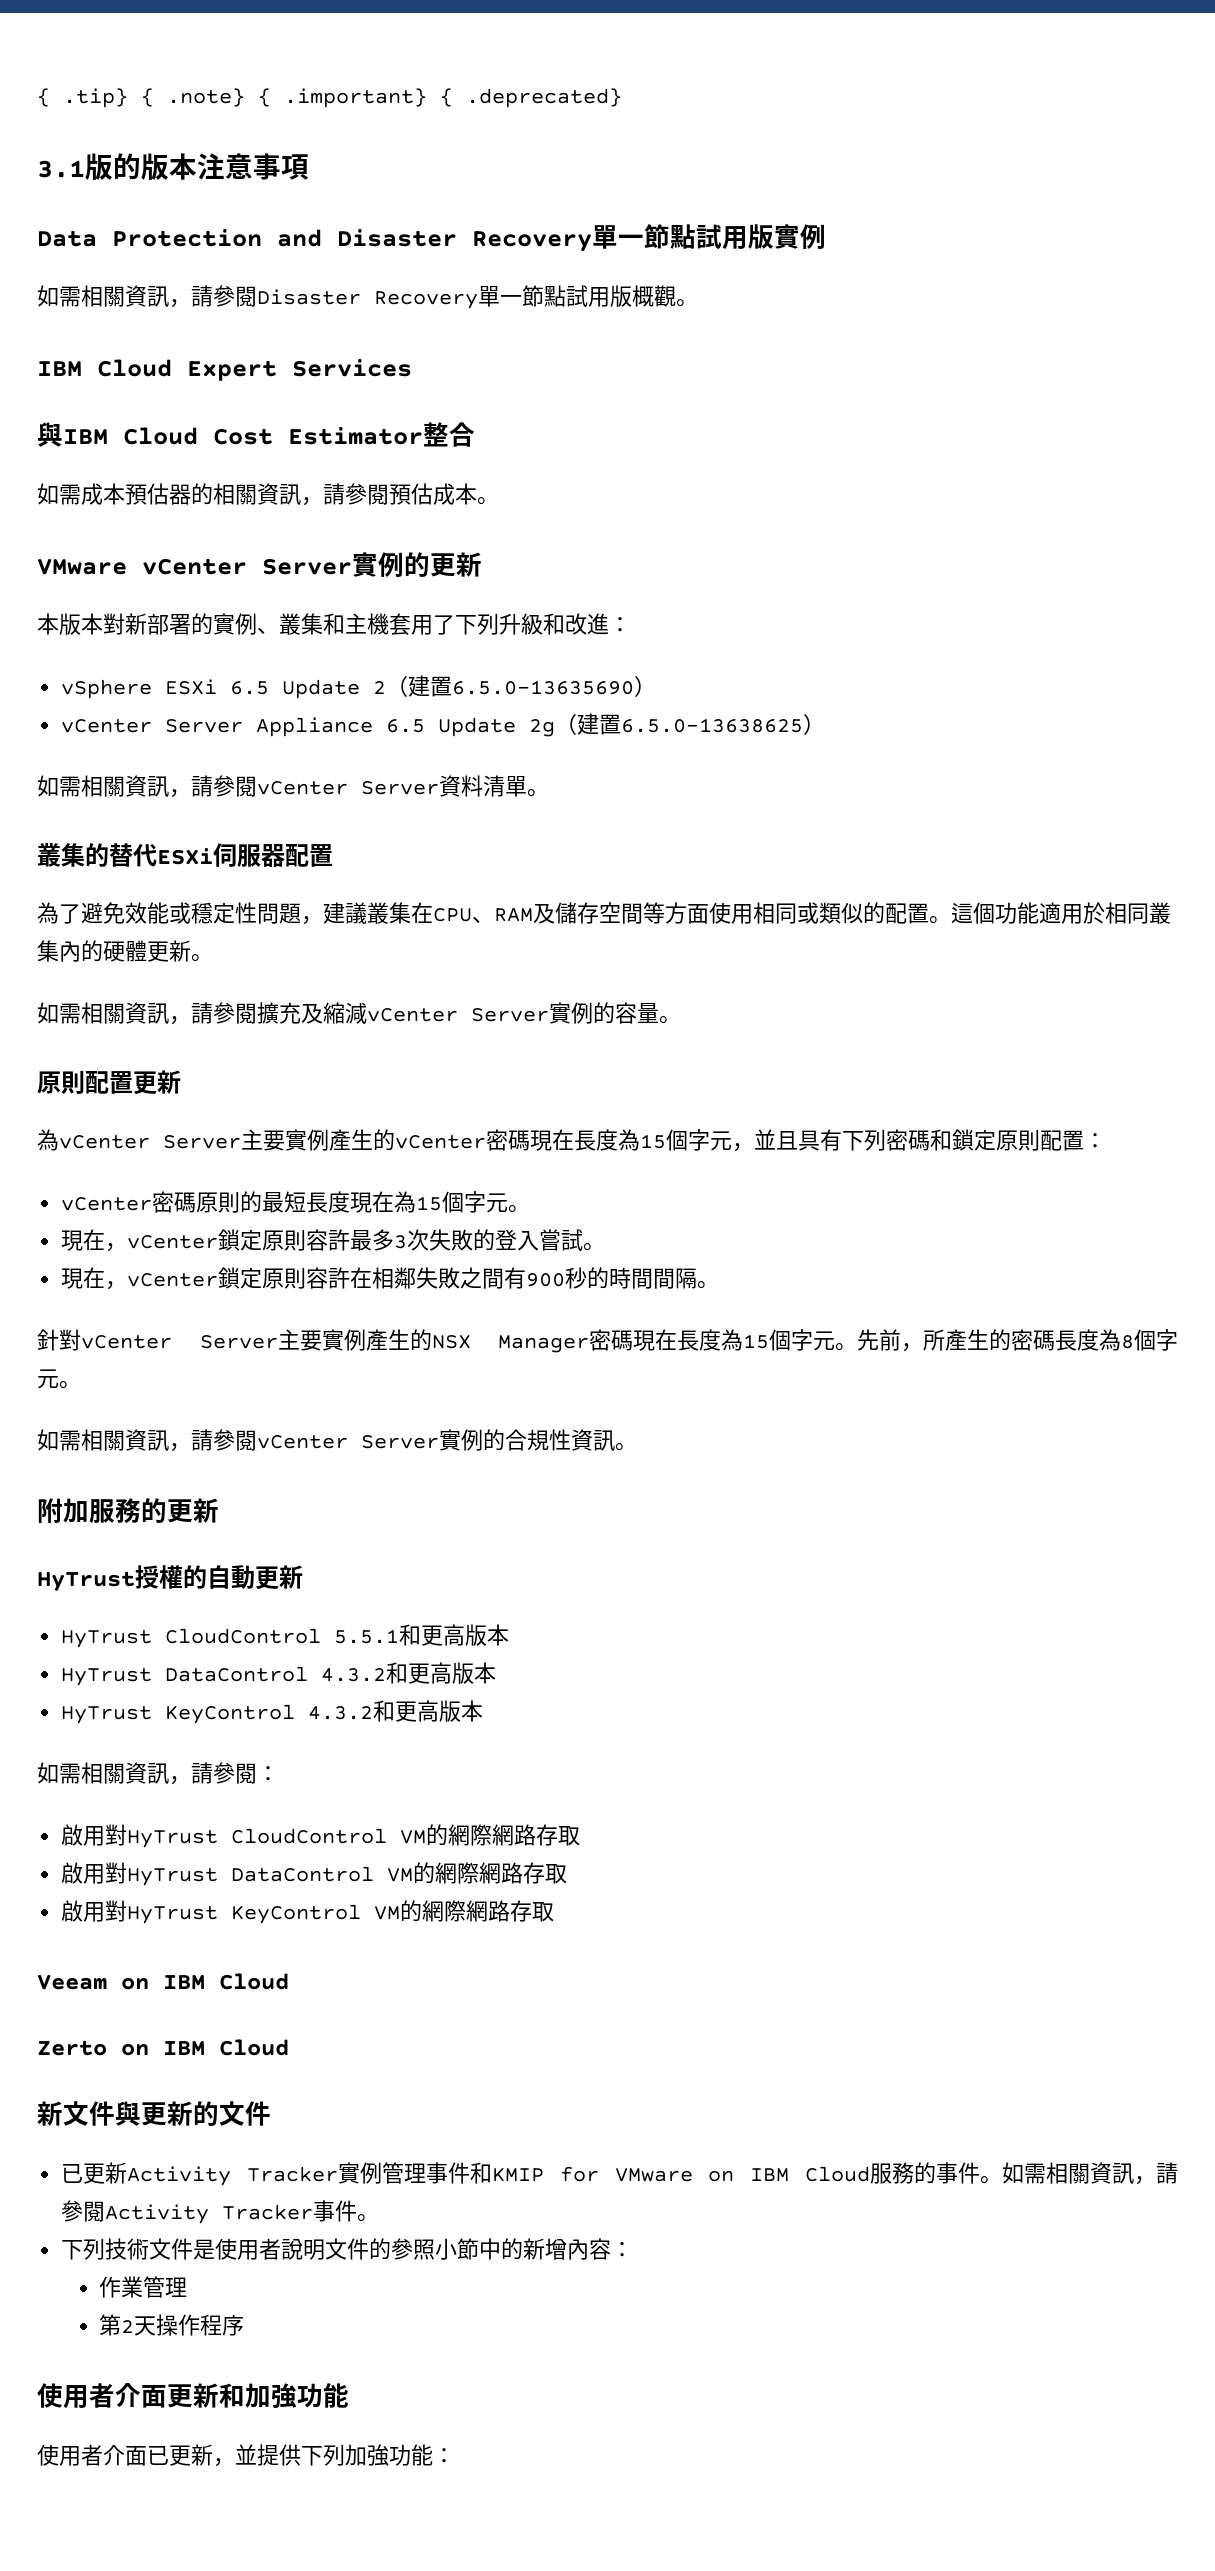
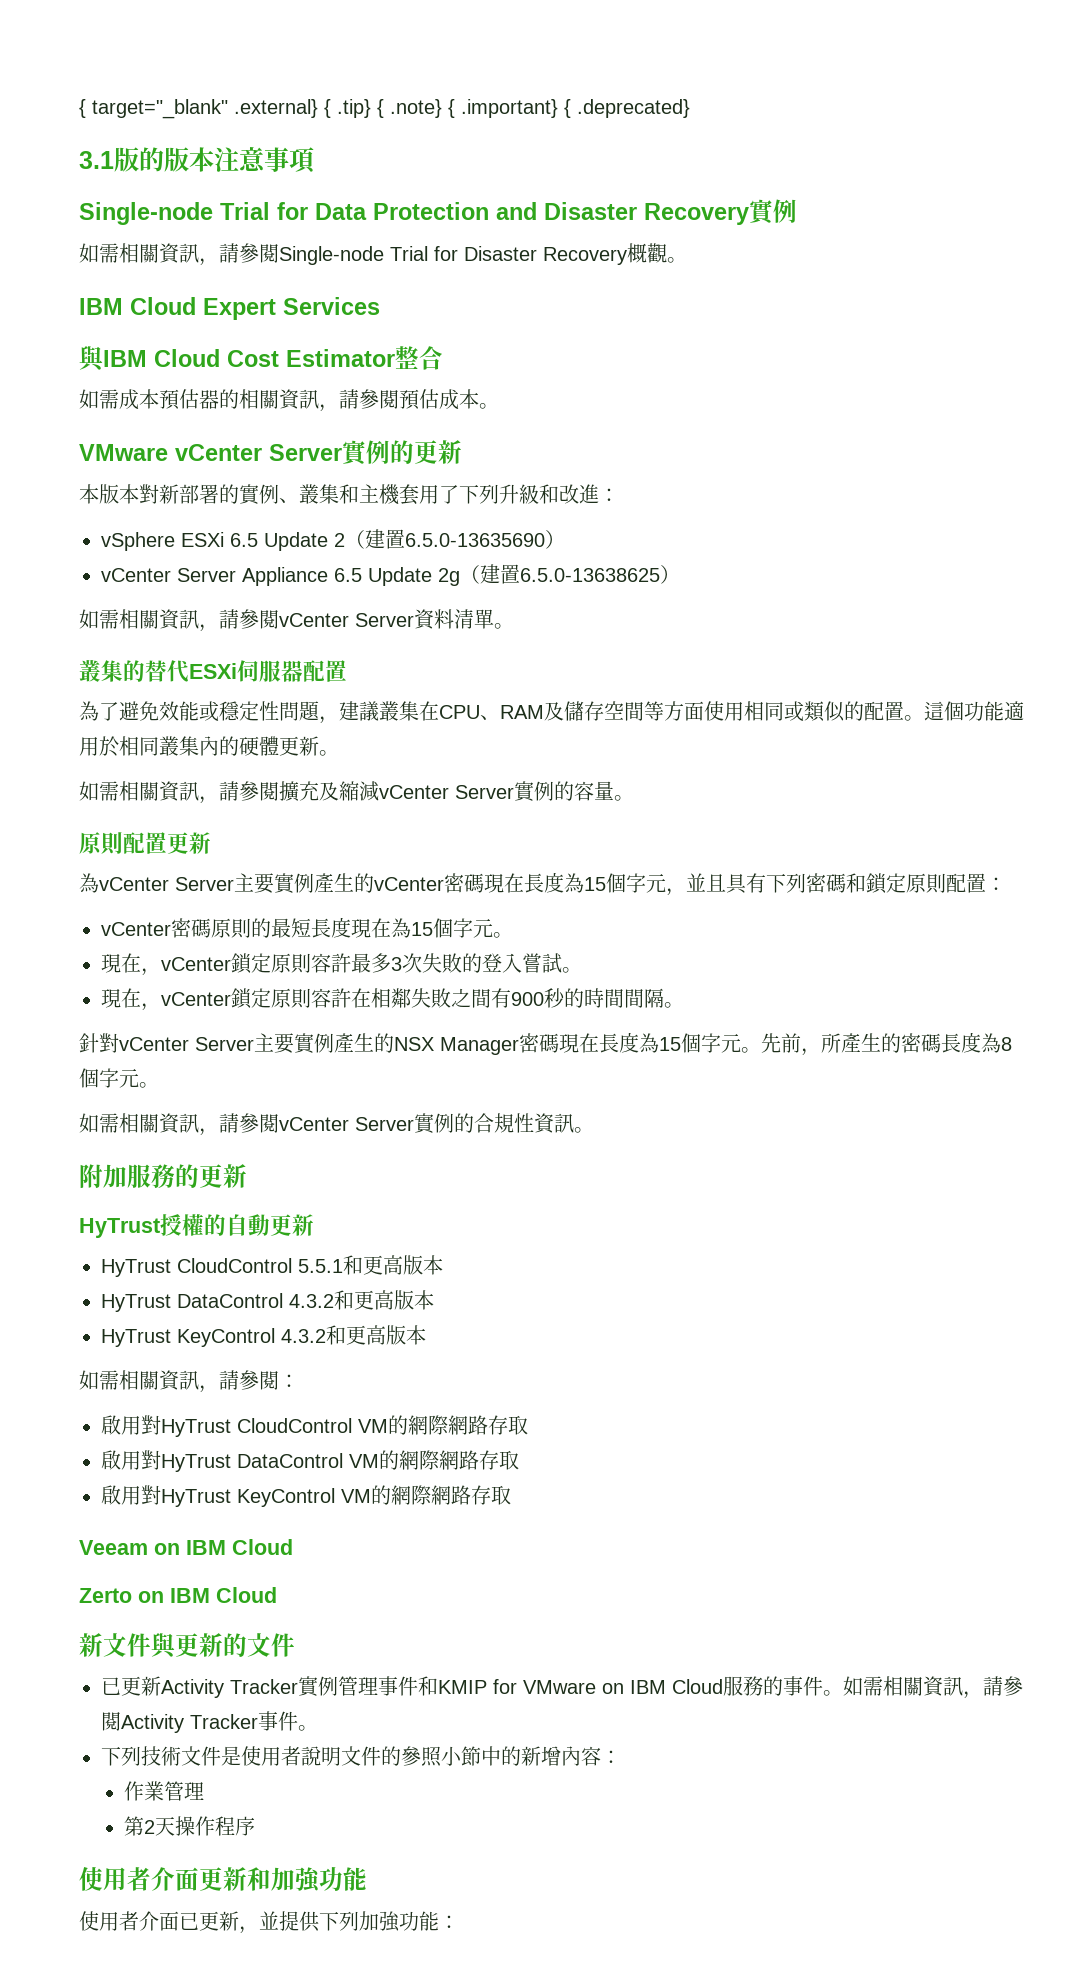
[37,88,50,107] { -> [79,99,331,119] { target="_blank" .external} {
(309, 167) none -> [79,202,308,225] Single-node Trial for
[592,224,774,250] 單一節點試用版 -> (749, 214) none
[257,285,632,309] Disaster Recovery單一節點試用版 -> [279,246,627,265] Single-node Trial for Disaster Recovery

